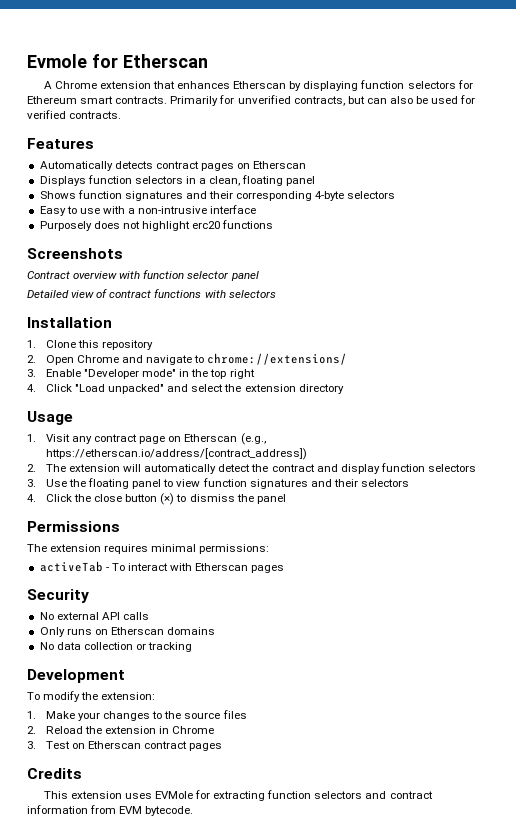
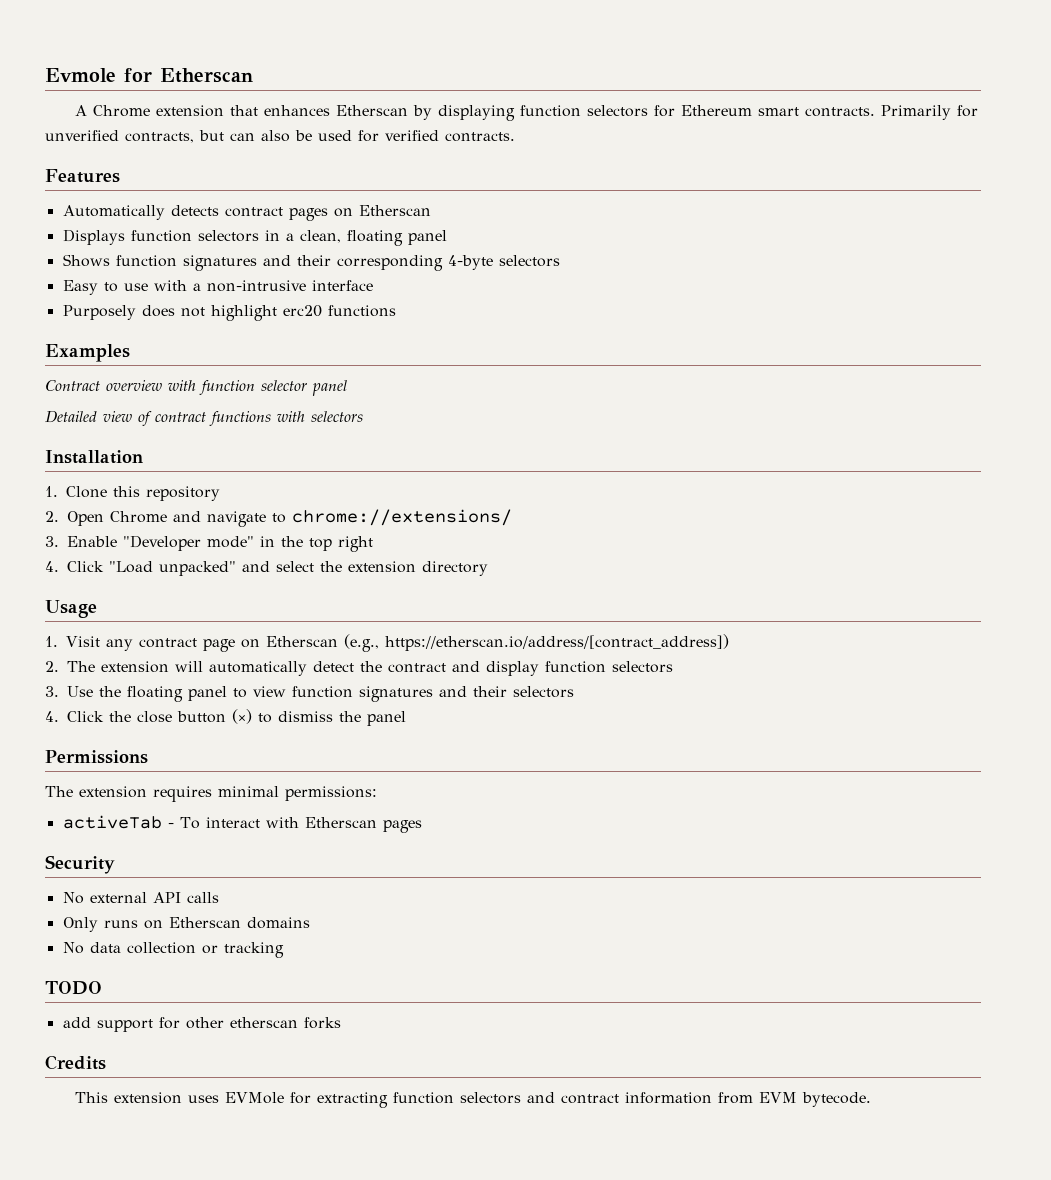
[27,248,123,259] Screenshots -> [45,344,130,362] Examples
[27,669,125,683] [27,691,156,702] [27,710,247,721] [27,726,215,734] [27,741,223,751] Development // To modify the extension: // 1. Make your changes to the source files // 2. Reload the extension in Chrome // 3. Test on Etherscan contract pages -> [45,981,102,995] [62,1017,341,1032] TODO // add support for other etherscan forks

